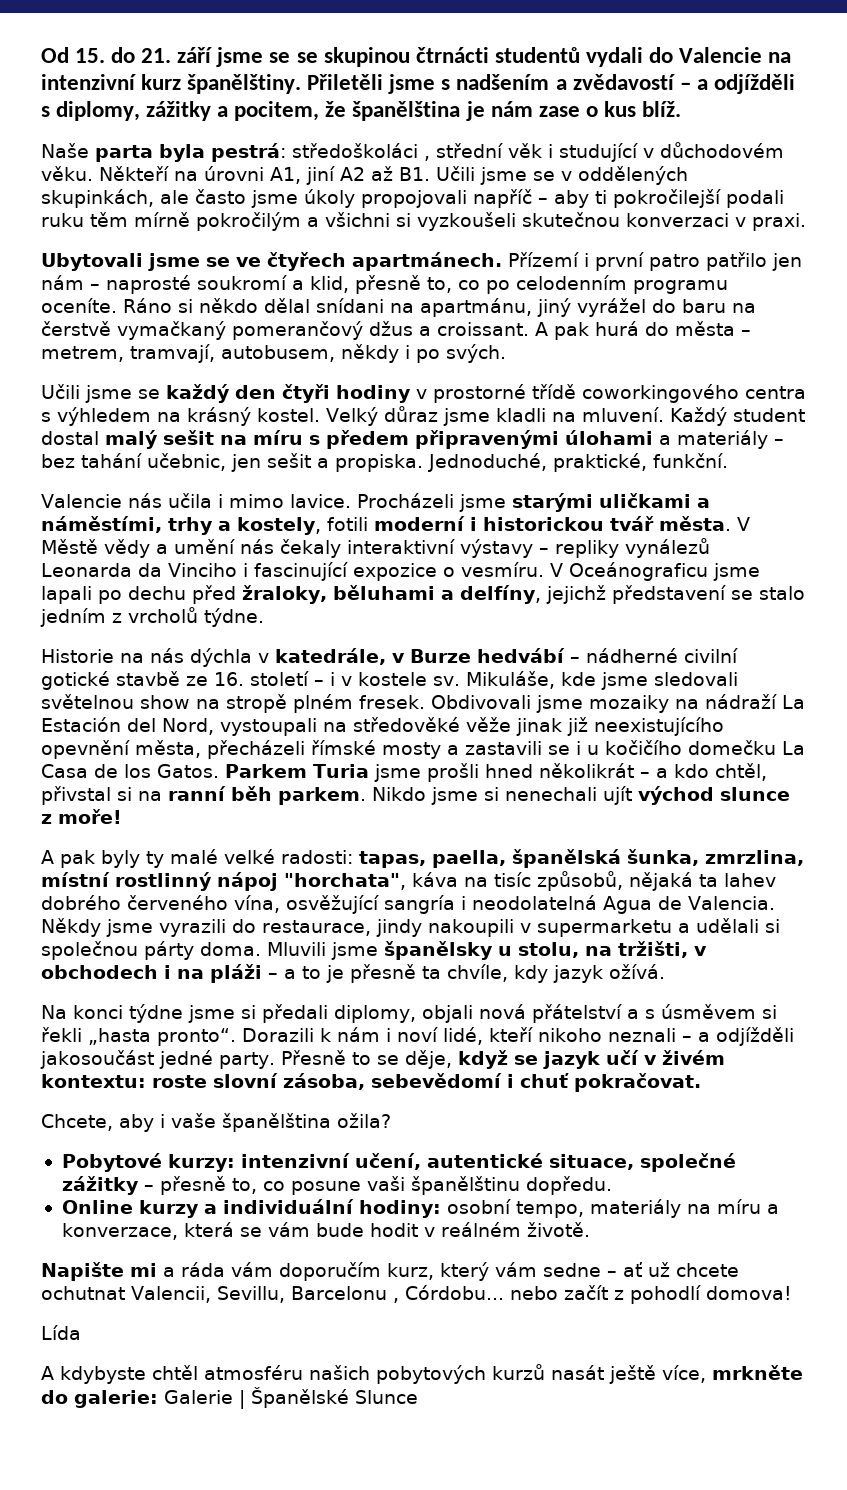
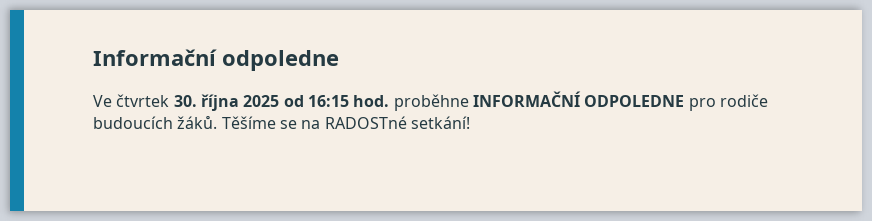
[41,47,792,67] [41,74,795,94] [41,101,681,121] [41,142,784,162] [41,166,688,185] [41,189,784,208] [41,212,806,231] [41,252,802,271] [41,275,728,294] [41,298,756,317] [41,321,751,340] [41,344,506,363] [41,384,806,403] [41,406,805,426] [41,430,784,449] [41,453,728,472] [41,493,710,512] [41,516,750,535] [41,538,710,558] [41,562,760,581] [41,585,805,604] [40,607,264,627] [41,648,738,667] [41,671,738,690] [41,694,805,713] [41,717,724,736] [41,740,805,759] [41,763,767,782] [41,786,790,805] [41,809,122,824] [41,849,804,868] [41,871,776,891] [41,895,775,914] [41,918,780,937] [41,941,707,960] [41,964,665,983] [41,1004,777,1023] [41,1027,794,1046] [40,1050,725,1069] [41,1073,701,1092] [41,1113,391,1132] [61,1153,736,1172] [61,1176,612,1195] [61,1199,779,1218] [61,1222,590,1240] [41,1262,739,1281] [41,1285,792,1304] [41,1325,81,1340] [41,1364,803,1384] [41,1387,418,1409] Od 15. do 21. září jsme se se skupinou čtrnácti studentů vydali do Valencie na intenzivní kurz španělštiny. Přiletěli jsme s nadšením a zvědavostí – a odjížděli s diplomy, zážitky a pocitem, že španělština je nám zase o kus blíž. // Naše parta byla pestrá: středoškoláci , střední věk i studující v důchodovém věku. Někteří na úrovni A1, jiní A2 až B1. Učili jsme se v oddělených skupinkách, ale často jsme úkoly propojovali napříč – aby ti pokročilejší podali ruku těm mírně pokročilým a všichni si vyzkoušeli skutečnou konverzaci v praxi. // Ubytovali jsme se ve čtyřech apartmánech. Přízemí i první patro patřilo jen nám – naprosté soukromí a klid, přesně to, co po celodenním programu oceníte. Ráno si někdo dělal snídani na apartmánu, jiný vyrážel do baru na čerstvě vymačkaný pomerančový džus a croissant. A pak hurá do města – metrem, tramvají, autobusem, někdy i po svých. // Učili jsme se každý den čtyři hodiny v prostorné třídě coworkingového centra s výhledem na krásný kostel. Velký důraz jsme kladli na mluvení. Každý student dostal malý sešit na míru s předem připravenými úlohami a materiály – bez tahání učebnic, jen sešit a propiska. Jednoduché, praktické, funkční. // Valencie nás učila i mimo lavice. Procházeli jsme starými uličkami a náměstími, trhy a kostely, fotili moderní i historickou tvář města. V Městě vědy a umění nás čekaly interaktivní výstavy – repliky vynálezů Leonarda da Vinciho i fascinující expozice o vesmíru. V Oceánograficu jsme lapali po dechu před žraloky, běluhami a delfíny, jejichž představení se stalo jedním z vrcholů týdne. // Historie na nás dýchla v katedrále, v Burze hedvábí – nádherné civilní gotické stavbě ze 16. století – i v kostele sv. Mikuláše, kde jsme sledovali světelnou show na stropě plném fresek. Obdivovali jsme mozaiky na nádraží La Estación del Nord, vystoupali na středověké věže jinak již neexistujícího opevnění města, přecházeli římské mosty a zastavili se i u kočičího domečku La Casa de los Gatos. Parkem Turia jsme prošli hned několikrát – a kdo chtěl, přivstal si na ranní běh parkem. Nikdo jsme si nenechali ujít východ slunce z moře! // A pak byly ty malé velké radosti: tapas, paella, španělská šunka, zmrzlina, místní rostlinný nápoj "horchata", káva na tisíc způsobů, nějaká ta lahev dobrého červeného vína, osvěžující sangría i neodolatelná Agua de Valencia. Někdy jsme vyrazili do restaurace, jindy nakoupili v supermarketu a udělali si společnou párty doma. Mluvili jsme španělsky u stolu, na tržišti, v obchodech i na pláži – a to je přesně ta chvíle, kdy jazyk ožívá. // Na konci týdne jsme si předali diplomy, objali nová přátelství a s úsměvem si řekli „hasta pronto“. Dorazili k nám i noví lidé, kteří nikoho neznali – a odjížděli jakosoučást jedné party. Přesně to se děje, když se jazyk učí v živém kontextu: roste slovní zásoba, sebevědomí i chuť pokračovat. // Chcete, aby i vaše španělština ožila? // Pobytové kurzy: intenzivní učení, autentické situace, společné zážitky – přesně to, co posune vaši španělštinu dopředu. // Online kurzy a individuální hodiny: osobní tempo, materiály na míru a konverzace, která se vám bude hodit v reálném životě. // Napište mi a ráda vám doporučím kurz, který vám sedne – ať už chcete ochutnat Valencii, Sevillu, Barcelonu , Córdobu... nebo začít z pohodlí domova! // Lída // A kdybyste chtěl atmosféru našich pobytových kurzů nasát ještě více, mrkněte do galerie: Galerie | Španělské Slunce -> [93,49,339,71] [93,91,768,111] [93,115,470,129] Informační odpoledne // Ve čtvrtek 30. října 2025 od 16:15 hod. proběhne INFORMAČNÍ ODPOLEDNE pro rodiče budoucích žáků. Těšíme se na RADOSTné setkání!

